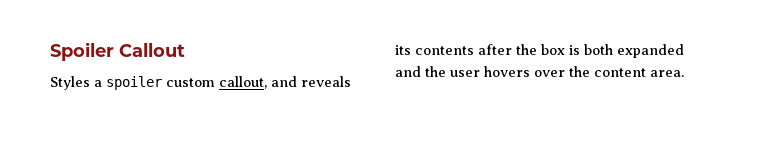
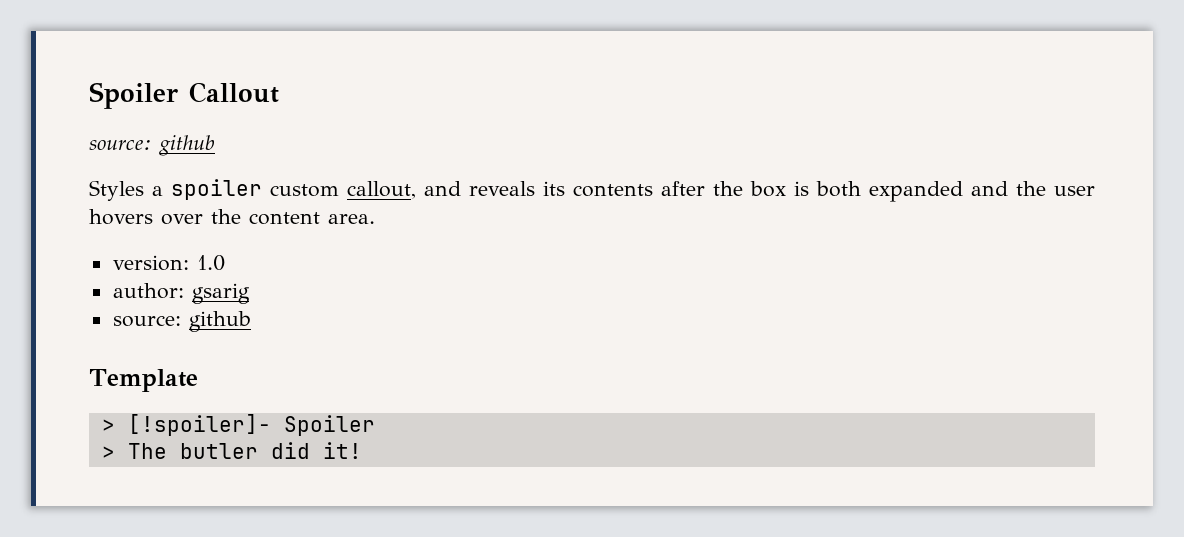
(185, 50) none -> [89,135,215,156] // source: github
(684, 73) none -> [112,255,225,271] [112,283,250,304] [112,311,251,332] [89,369,198,392] [101,414,375,436] [101,442,362,459] // version: 1.0 // author: gsarig // source: github // Template // > [!spoiler]- Spoiler // > The butler did it!

